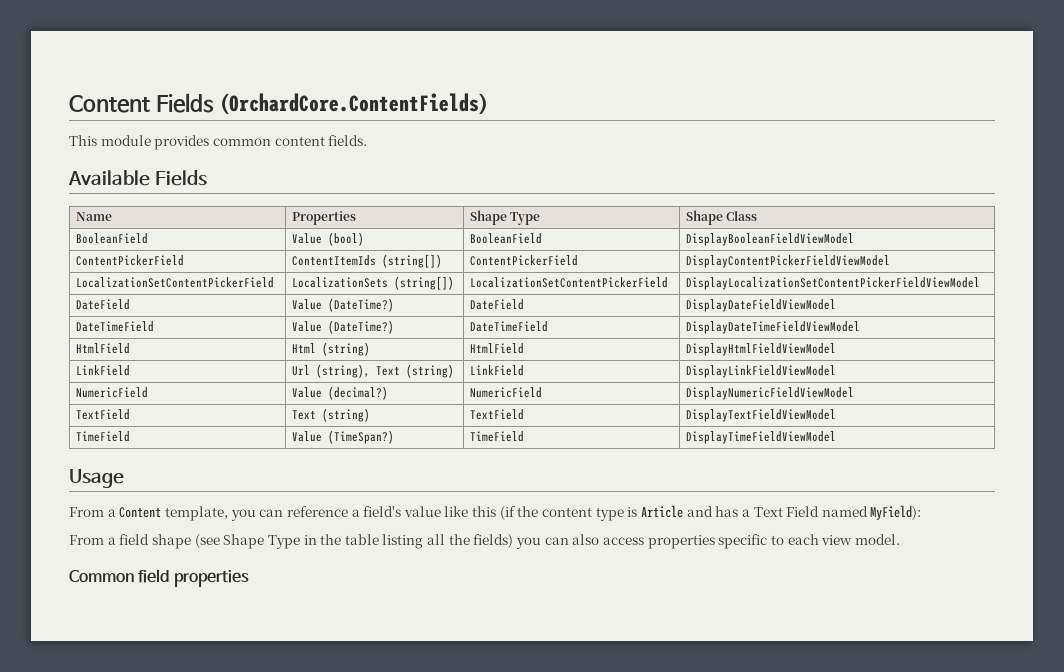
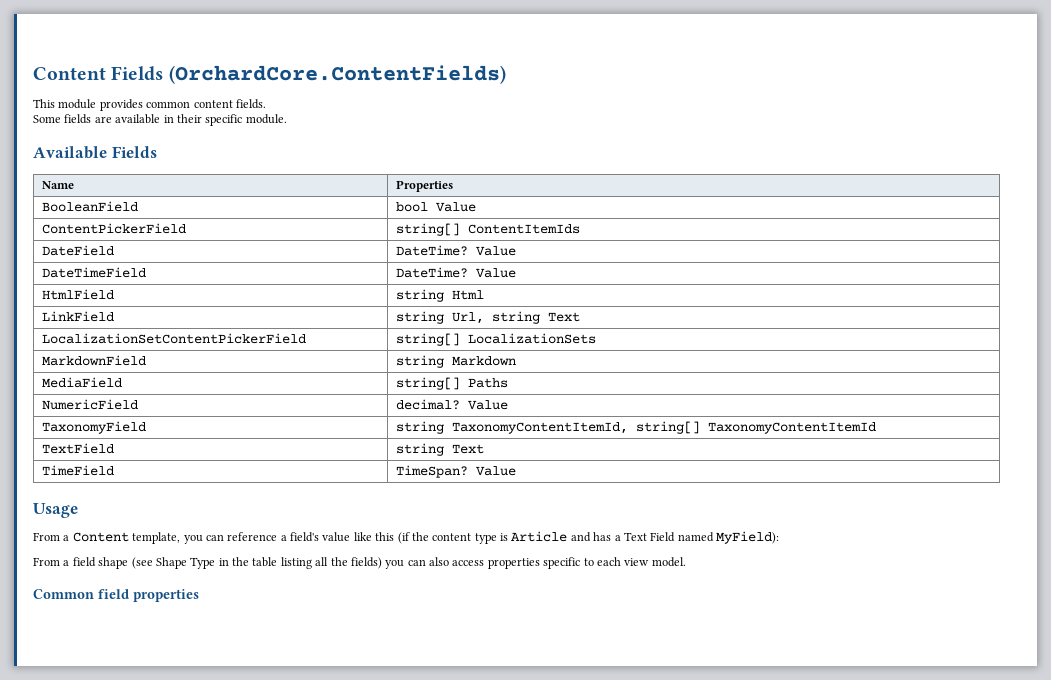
(368, 140) none -> [33,114,287,126] // Some fields are available in their specific module.
[469,210,541,225] [685,210,758,225] [75,233,148,244] [291,232,364,246] [469,233,542,244] [685,233,854,246] [75,255,184,266] | Shape Type | Shape Class // BooleanField | Value (bool) | BooleanField | DisplayBooleanFieldViewModel // ContentPickerField | -> [41,201,138,212] [395,202,476,212] [41,223,186,234] [395,223,460,236] // BooleanField | bool Value // ContentPickerField | string[]
[381,254,442,268] [469,255,578,266] [685,255,890,268] [75,277,274,288] (string[]) | ContentPickerField | DisplayContentPickerFieldViewModel // LocalizationSetContentPickerField | -> [41,245,114,256] [395,245,516,256] [41,267,146,278] [395,267,516,278] [41,289,114,300] [395,289,484,302] [41,311,114,322] [395,311,580,324] [41,333,306,344] [395,333,460,346] // DateField | DateTime? Value // DateTimeField | DateTime? Value // HtmlField | string Html // LinkField | string Url, string Text // LocalizationSetContentPickerField | string[]
[393,276,454,290] [469,277,668,288] [685,277,980,290] [75,299,130,310] [291,298,394,312] [469,299,524,310] [685,299,836,312] [75,321,154,332] [291,320,394,334] [469,321,548,332] [685,321,860,334] [75,343,130,354] [291,342,370,356] [469,343,524,354] [685,343,836,356] [75,365,130,376] [291,364,454,378] [469,365,524,376] [685,365,836,378] [75,387,148,398] [291,386,388,400] [469,387,542,398] [685,387,854,400] [75,409,130,420] [291,408,370,422] [469,409,524,420] [685,409,836,422] [75,431,130,442] [291,430,394,444] [469,431,524,442] [685,431,836,444] (string[]) | LocalizationSetContentPickerField | DisplayLocalizationSetContentPickerFieldViewModel // DateField | Value (DateTime?) | DateField | DisplayDateFieldViewModel // DateTimeField | Value (DateTime?) | DateTimeField | DisplayDateTimeFieldViewModel // HtmlField | Html (string) | HtmlField | DisplayHtmlFieldViewModel // LinkField | Url (string), Text (string) | LinkField | DisplayLinkFieldViewModel // NumericField | Value (decimal?) | NumericField | DisplayNumericFieldViewModel // TextField | Text (string) | TextField | DisplayTextFieldViewModel // TimeField | Value (TimeSpan?) | TimeField | DisplayTimeFieldViewModel -> [41,355,146,366] [395,355,516,368] [41,377,122,388] [395,377,508,390] [41,399,138,410] [395,399,508,410] [41,421,146,434] [395,421,876,434] [41,443,114,454] [395,443,484,456] [41,465,114,476] [395,465,516,478] // MarkdownField | string Markdown // MediaField | string[] Paths // NumericField | decimal? Value // TaxonomyField | string TaxonomyContentItemId, string[] TaxonomyContentItemId // TextField | string Text // TimeField | TimeSpan? Value

